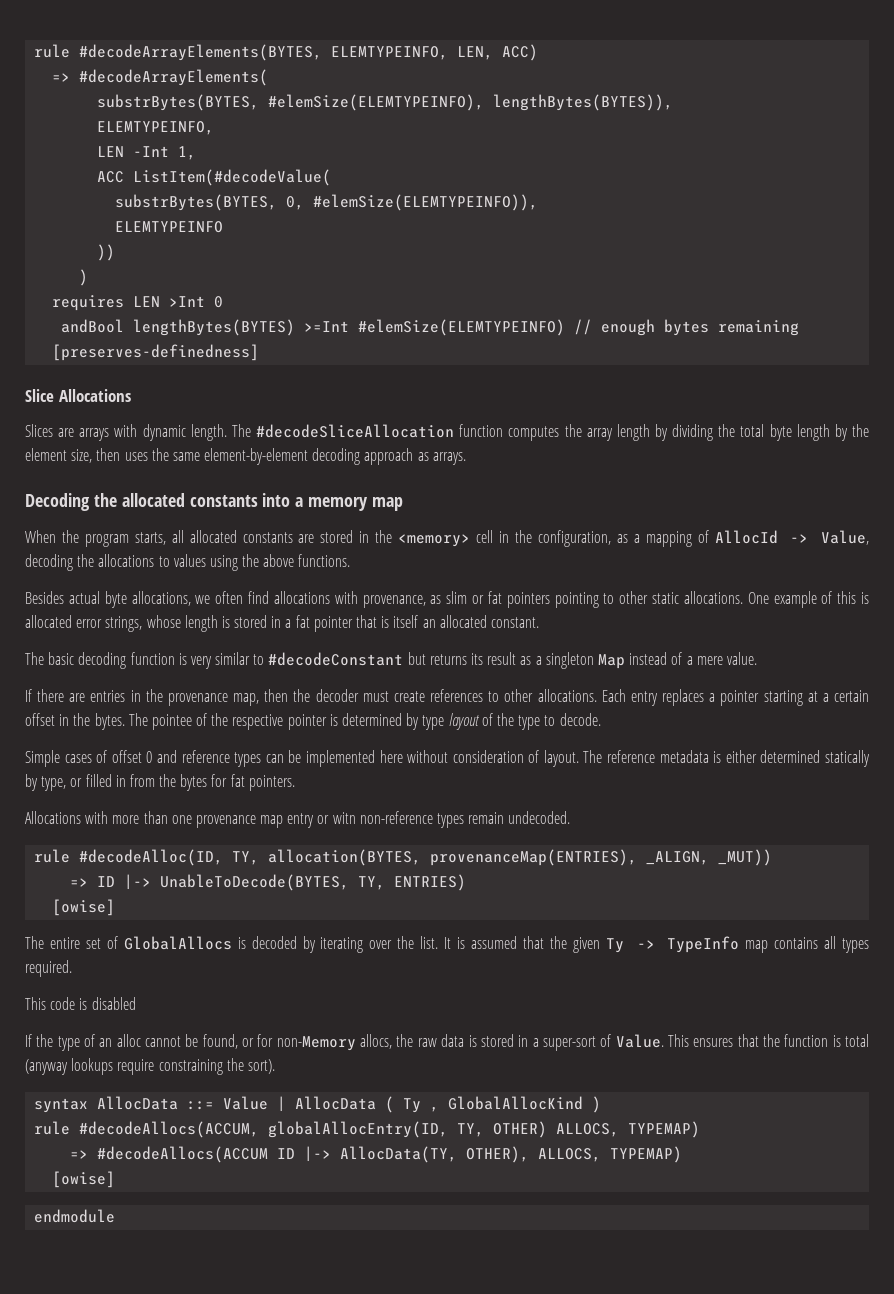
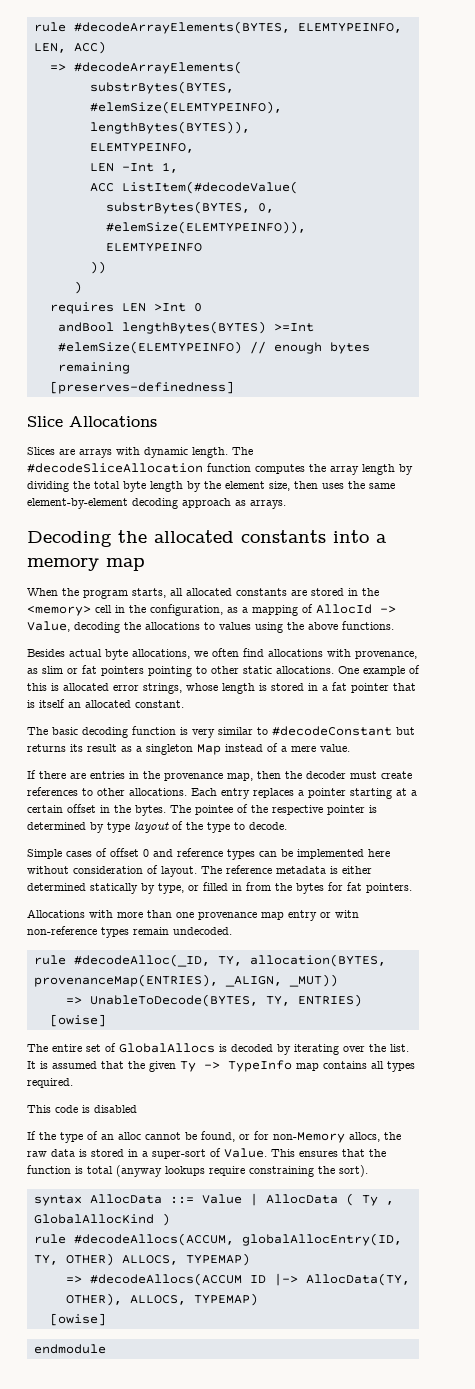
[79,849,224,866] #decodeAlloc(ID, -> [73,954,210,967] #decodeAlloc(_ID,
[97,874,152,890] ID |-> -> (82, 1000) none

